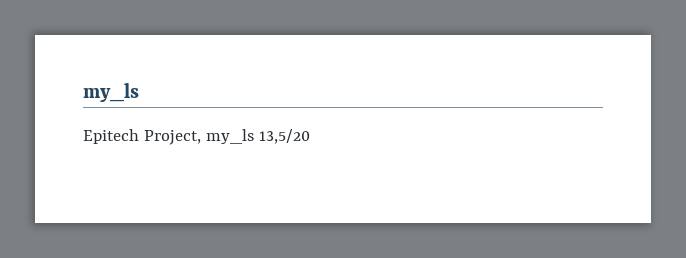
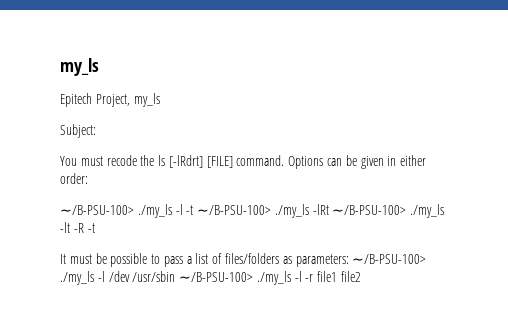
[258,129,310,144] 13,5/20 -> [60,124,96,138] [60,155,427,169] [60,173,88,184] [60,204,445,218] [60,222,95,233] [60,253,427,267] [60,271,362,285] // Subject: // You must recode the ls [-lRdrt] [FILE] command. Options can be given in either order: // ∼/B-PSU-100> ./my_ls -l -t ∼/B-PSU-100> ./my_ls -lRt ∼/B-PSU-100> ./my_ls -lt -R -t // It must be possible to pass a list of files/folders as parameters: ∼/B-PSU-100> ./my_ls -l /dev /usr/sbin ∼/B-PSU-100> ./my_ls -l -r file1 file2

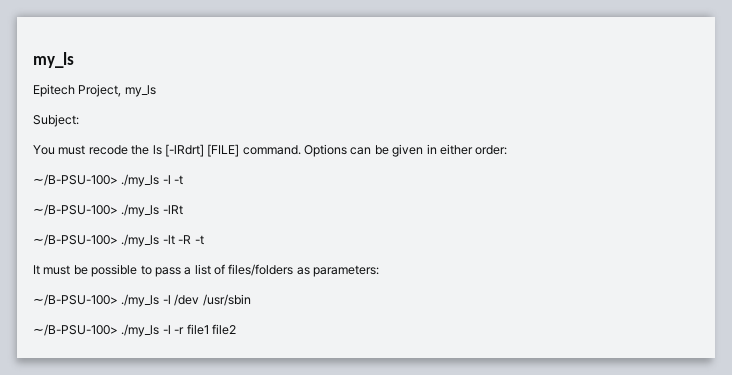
(194, 210) none -> (184, 180) //
(329, 209) none -> (183, 210) //
(349, 260) none -> (380, 271) //
(176, 276) none -> (251, 300) //

